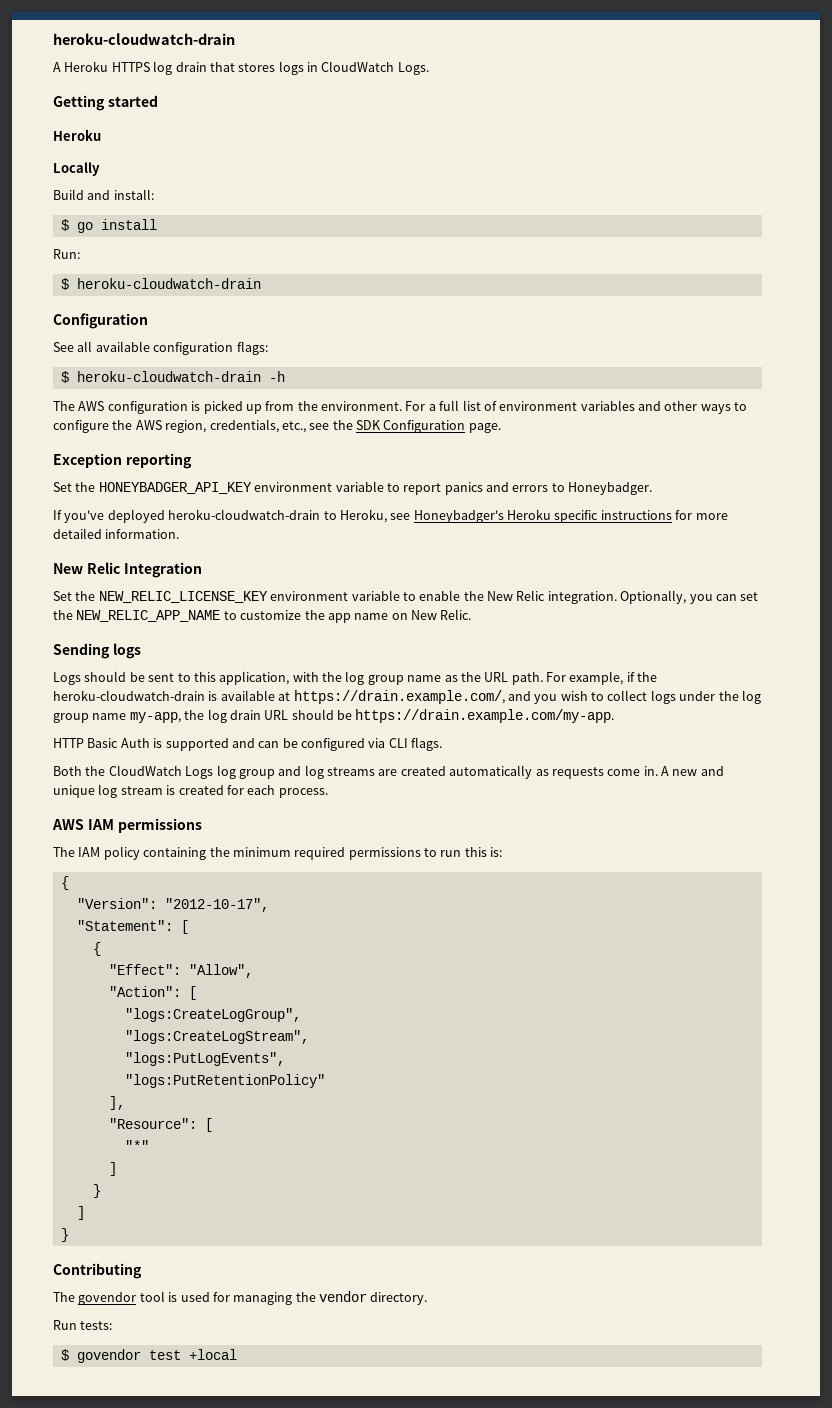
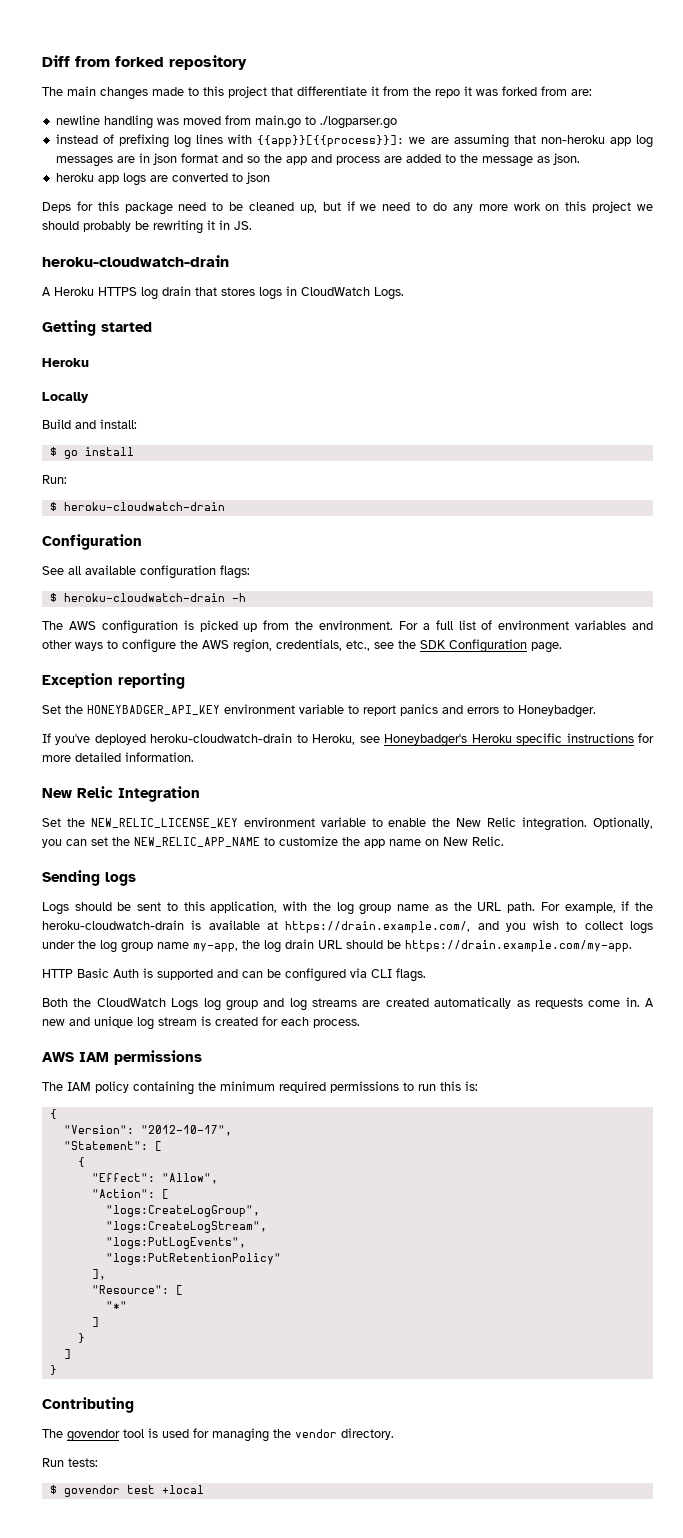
(53, 39) none -> [42,55,247,70] [42,86,592,100] [55,115,397,129] [55,134,653,148] [55,153,580,167] [55,172,270,186] [42,201,653,215] [42,220,252,234] Diff from forked repository // The main changes made to this project that differentiate it from the repo it was forked from are: // newline handling was moved from main.go to ./logparser.go // instead of prefixing log lines with {{app}}[{{process}}]: we are assuming that non-heroku app log messages are in json format and so the app and process are added to the message as json. // heroku app logs are converted to json // Deps for this package need to be cleaned up, but if we need to do any more work on this project we should probably be rewriting it in JS. //

